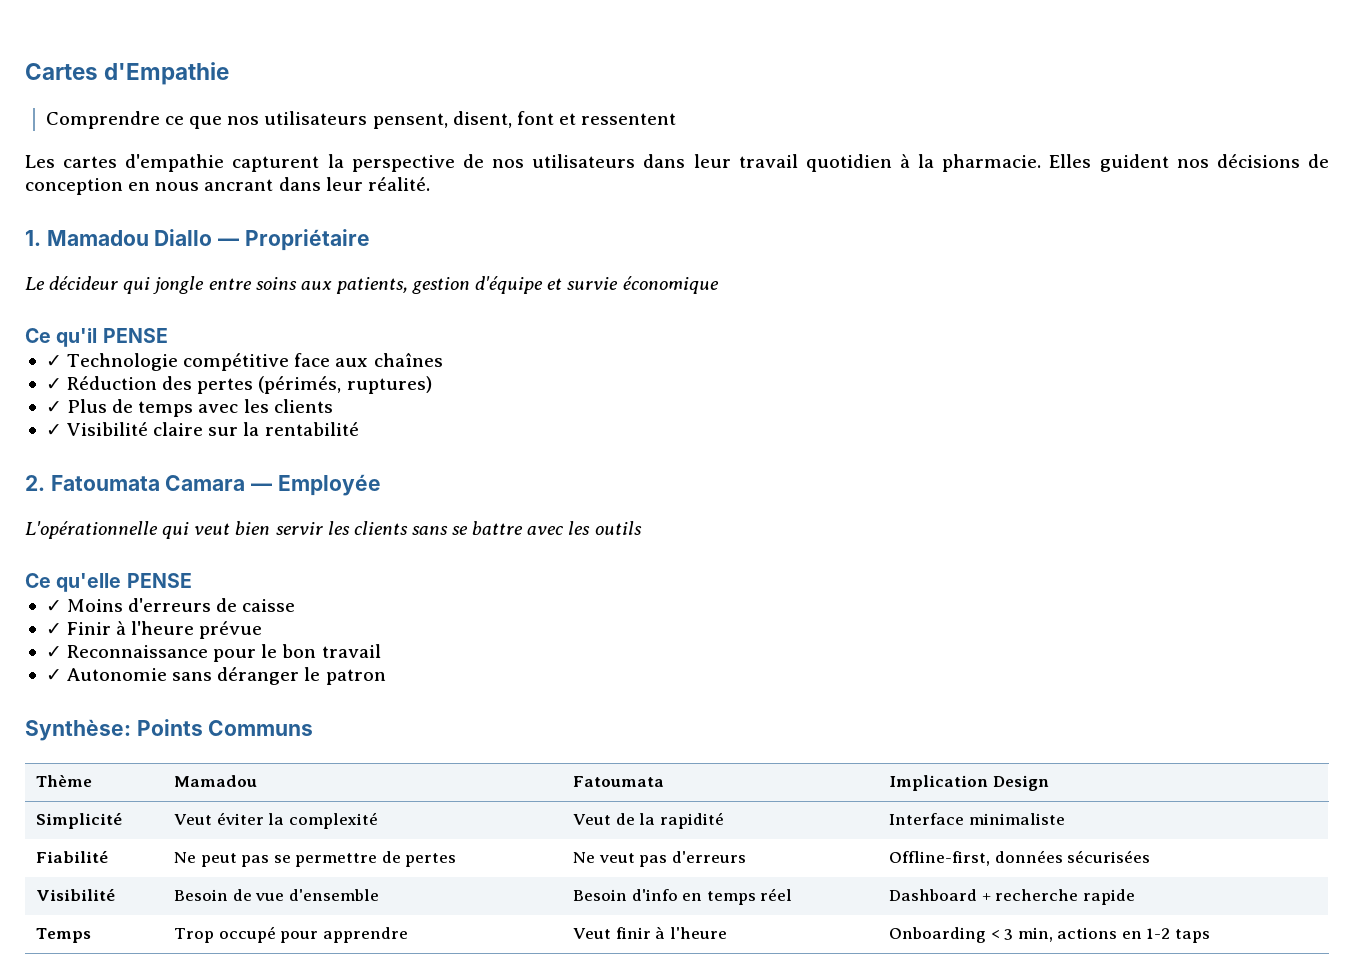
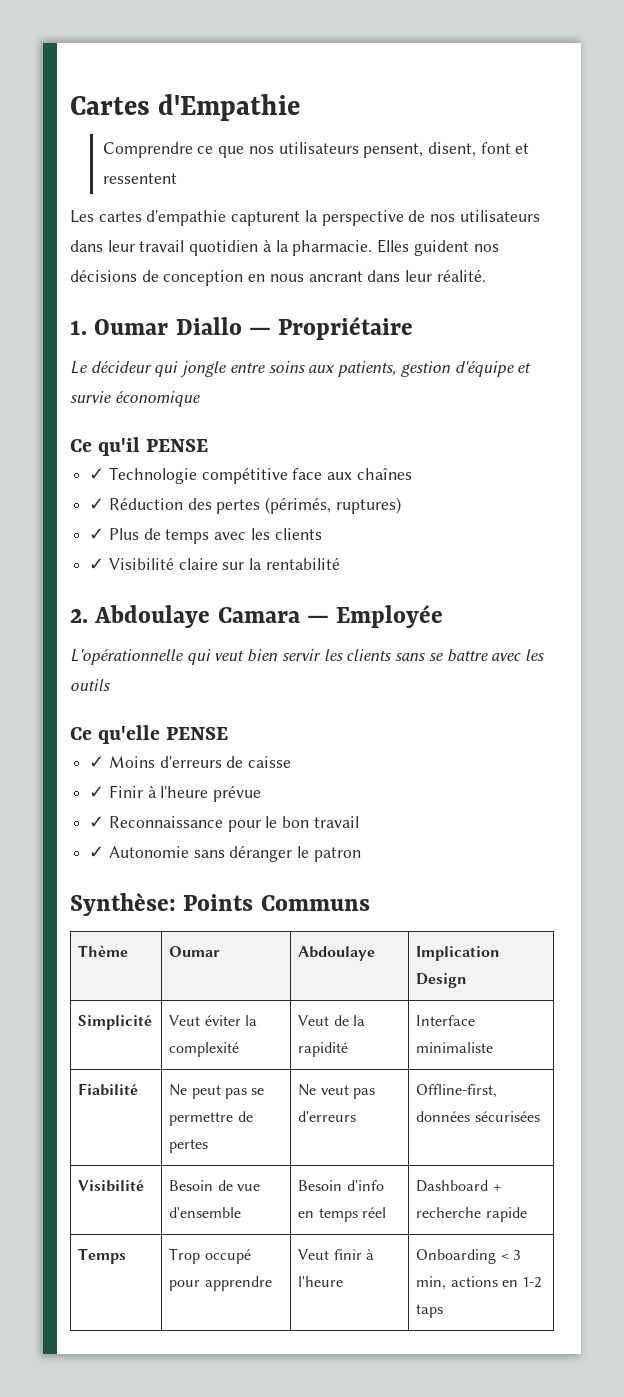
[46,230,149,246] Mamadou -> [94,319,169,335] Oumar
[50,475,160,491] Fatoumata -> [94,605,211,628] Abdoulaye
[173,775,257,787] [572,776,664,787] Mamadou | Fatoumata -> [169,946,221,957] [298,946,376,961] Oumar | Abdoulaye

